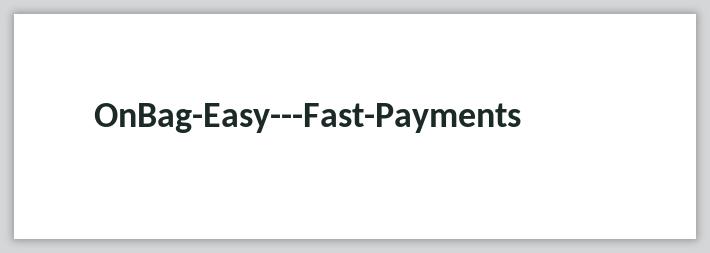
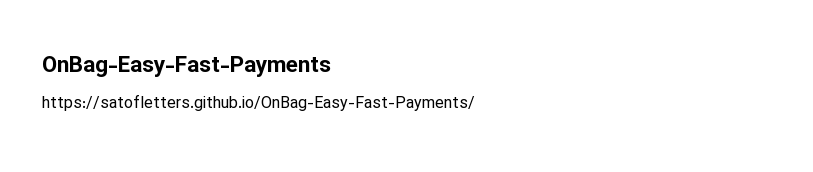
[94,103,521,133] OnBag-Easy---Fast-Payments -> [42,56,331,77] [42,94,475,111] OnBag-Easy-Fast-Payments // https://satofletters.github.io/OnBag-Easy-Fast-Payments/

